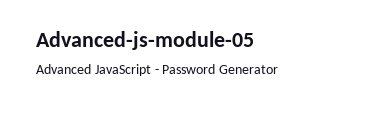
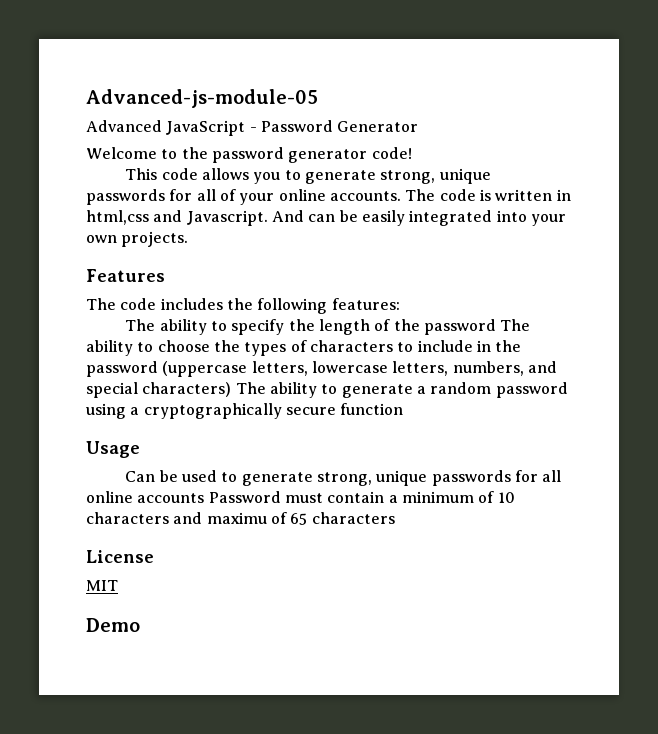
(279, 69) none -> [86,147,412,163] [125,168,491,184] [86,189,571,205] [86,210,566,226] [86,231,189,247] [86,269,165,282] [86,298,400,314] [125,319,531,335] [86,340,522,356] [86,361,557,377] [86,382,568,398] [86,403,404,419] [86,441,140,458] [125,470,562,486] [86,491,515,503] [86,512,395,525] [86,550,154,563] [86,580,118,591] [86,618,140,632] // Welcome to the password generator code! // This code allows you to generate strong, unique passwords for all of your online accounts. The code is written in html,css and Javascript. And can be easily integrated into your own projects. // Features // The code includes the following features: // The ability to specify the length of the password The ability to choose the types of characters to include in the password (uppercase letters, lowercase letters, numbers, and special characters) The ability to generate a random password using a cryptographically secure function // Usage // Can be used to generate strong, unique passwords for all online accounts Password must contain a minimum of 10 characters and maximu of 65 characters // License // MIT // Demo

